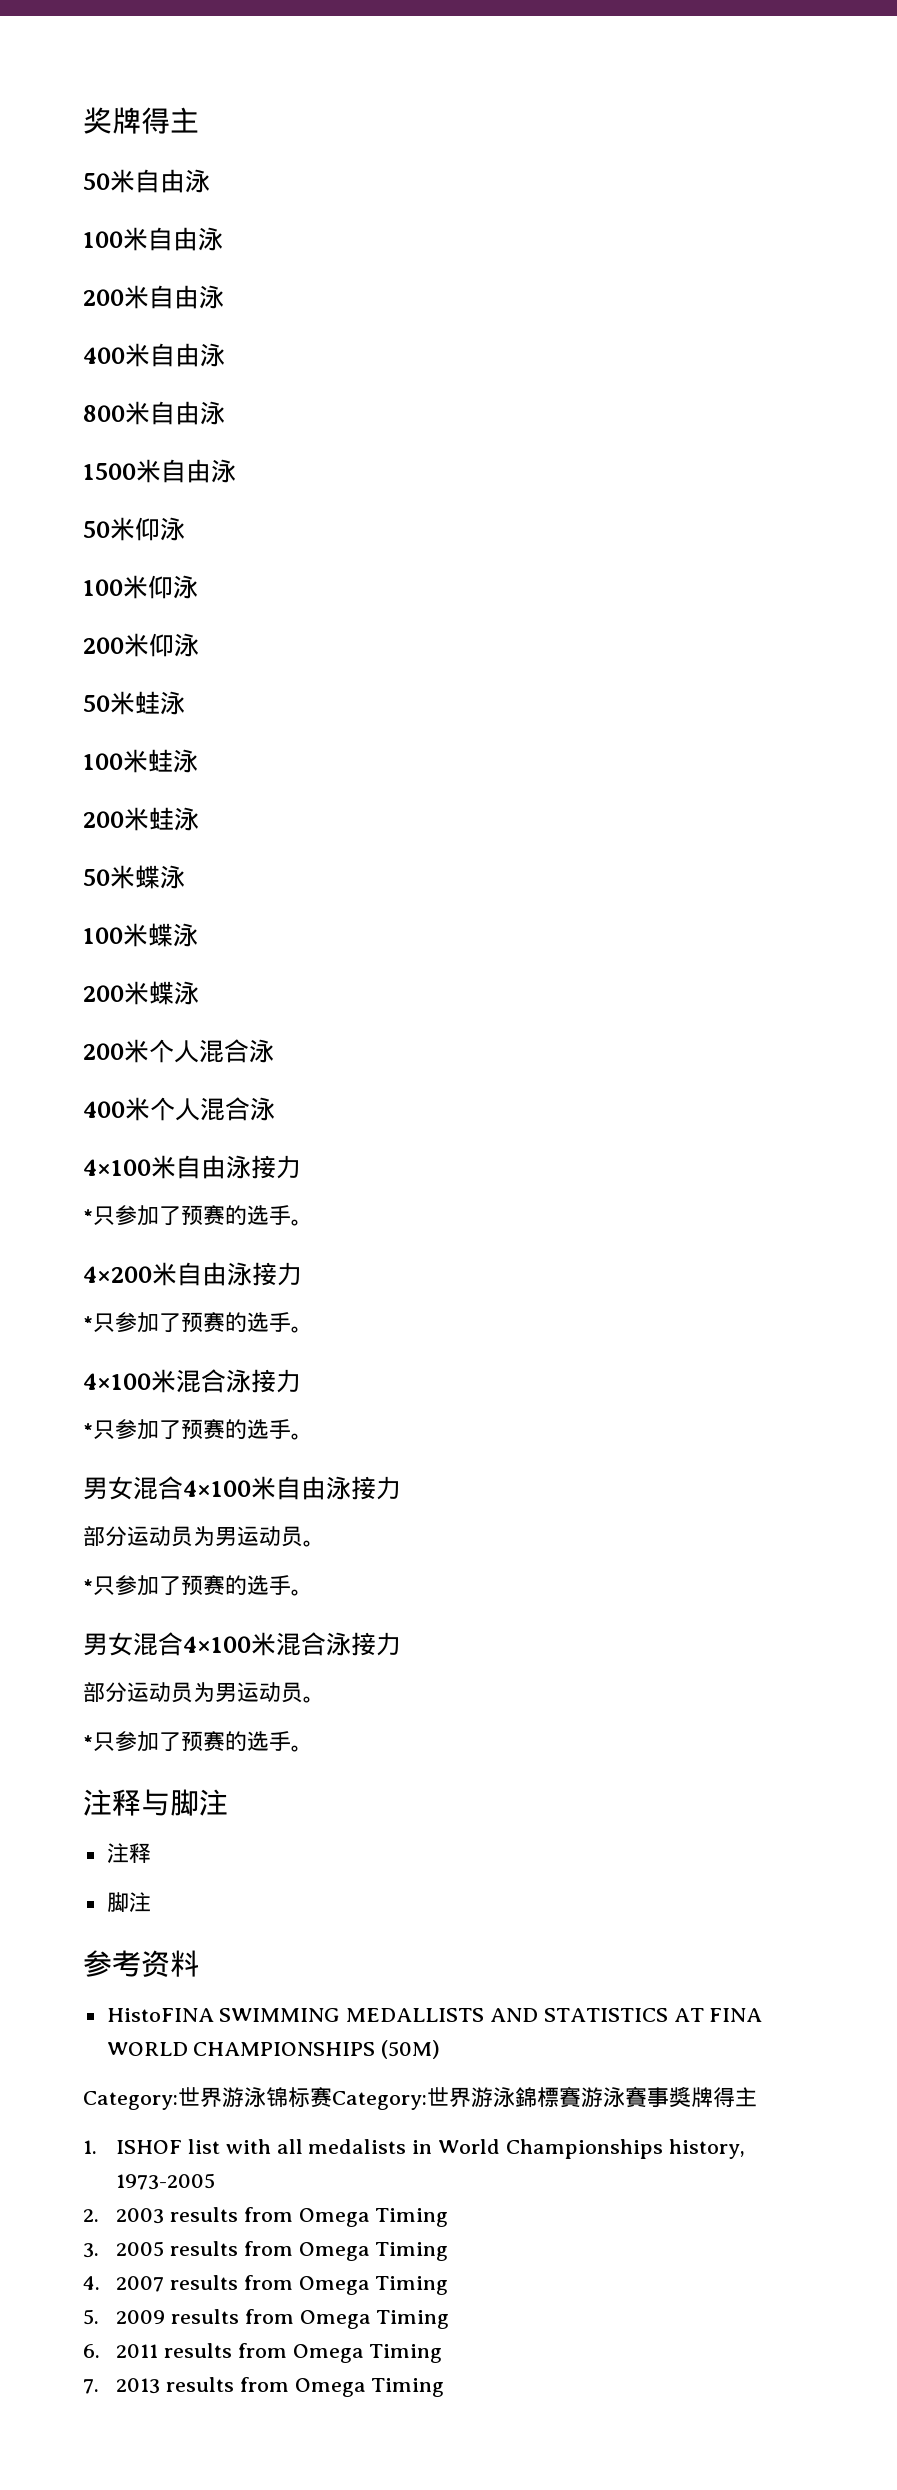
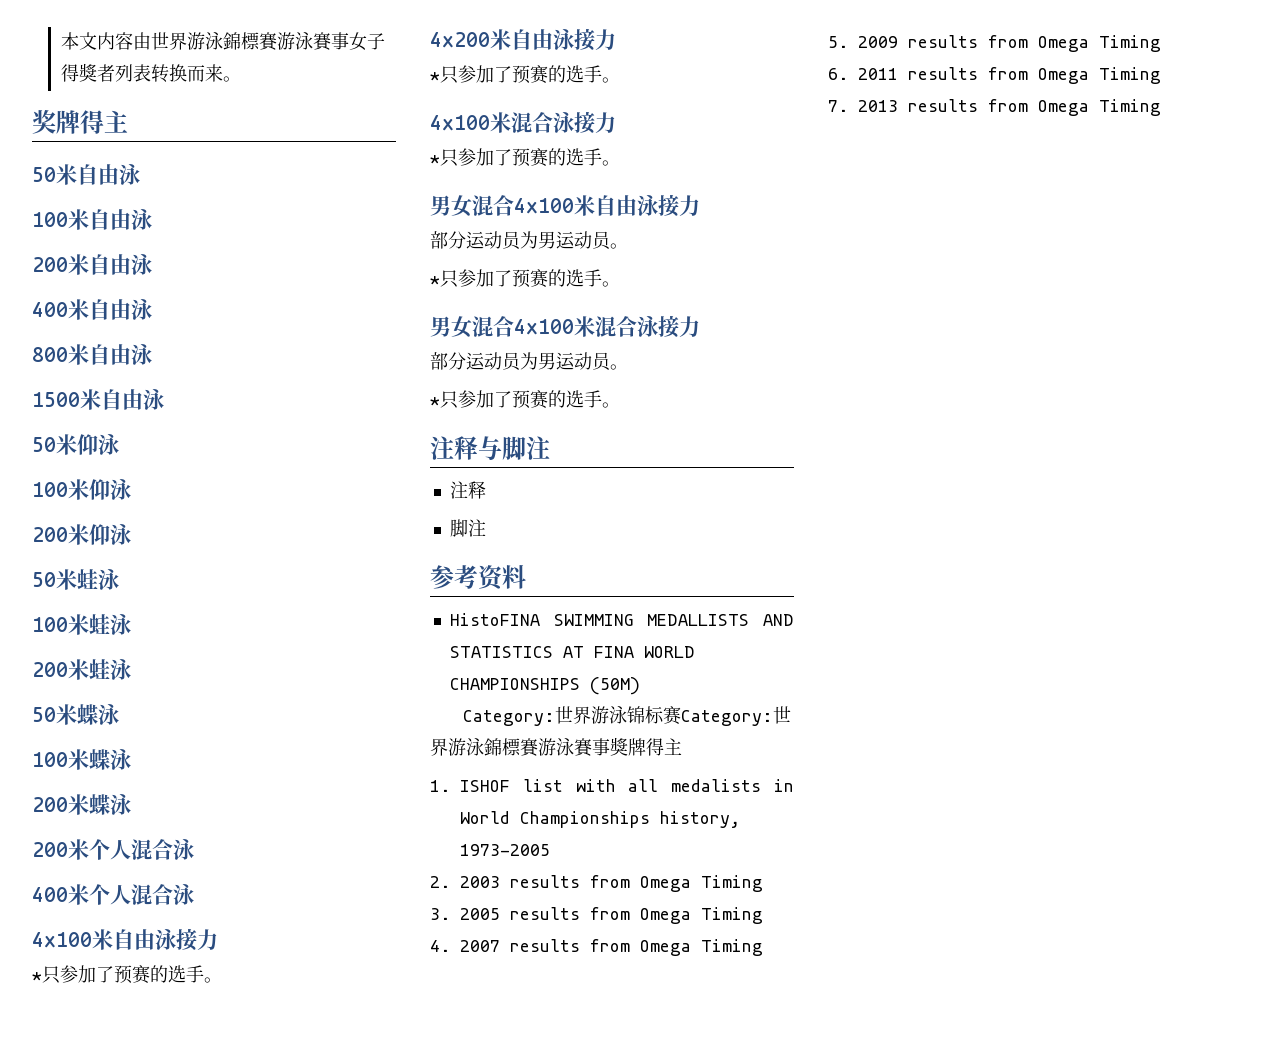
(83, 120) none -> [60,32,385,51] [60,63,241,83] 本文内容由世界游泳錦標賽游泳賽事女子得獎者列表转换而来。 //

